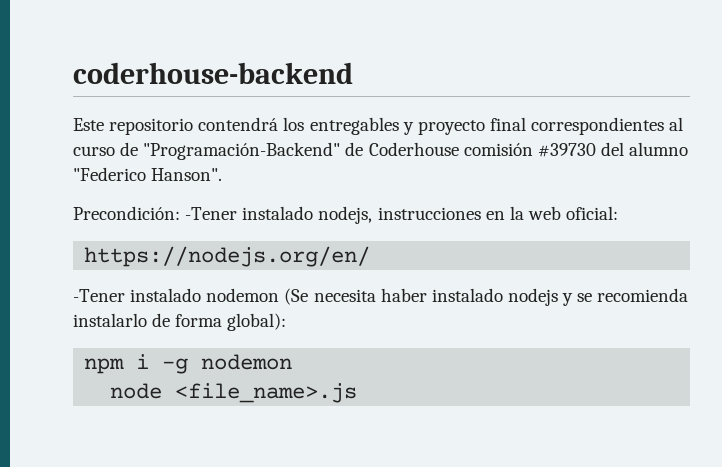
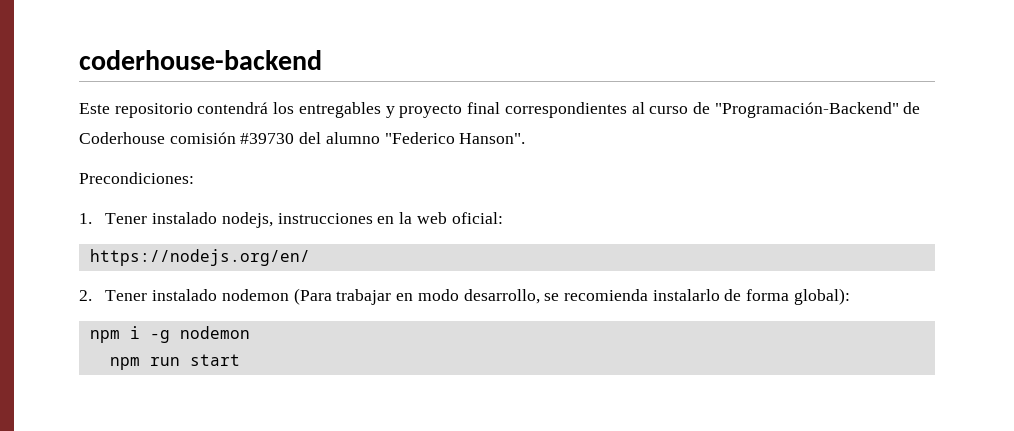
[73,206,238,220] Precondición: -Tener -> [79,172,194,184] [79,213,148,224] Precondiciones: // 1. Tener
[73,288,574,306] -Tener instalado nodemon (Se necesita haber instalado nodejs y -> [79,288,540,305] 2. Tener instalado nodemon (Para trabajar en modo desarrollo,
[110,383,358,403] node <file_name>.js -> [109,354,240,370] npm run start

